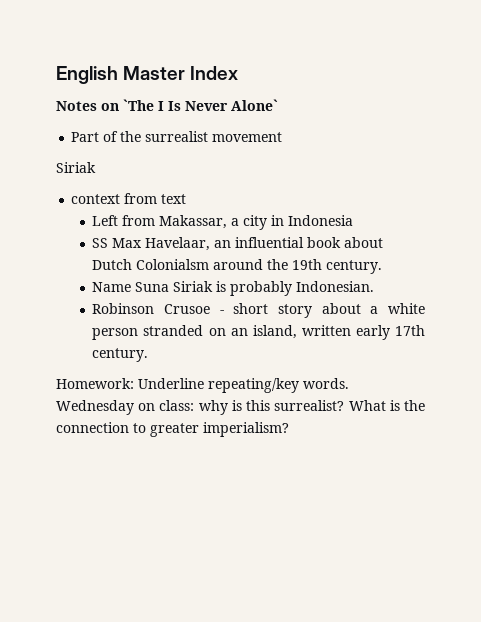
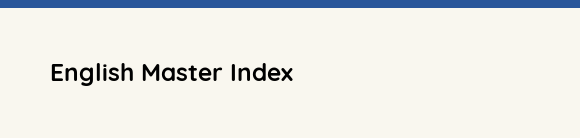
[56,99,278,111] [71,131,283,142] [56,162,96,173] [71,193,187,204] [92,215,354,230] [92,237,384,251] [92,259,383,274] [92,281,375,296] [92,303,426,318] [92,325,425,340] [92,348,149,362] [56,378,349,393] [56,400,426,415] [56,422,289,437] // Notes on `The I Is Never Alone` // Part of the surrealist movement // Siriak // context from text // Left from Makassar, a city in Indonesia // SS Max Havelaar, an influential book about Dutch Colonialsm around the 19th century. // Name Suna Siriak is probably Indonesian. // Robinson Crusoe - short story about a white person stranded on an island, written early 17th century. // Homework: Underline repeating/key words. Wednesday on class: why is this surrealist? What is the connection to greater imperialism? -> (293, 72) none

